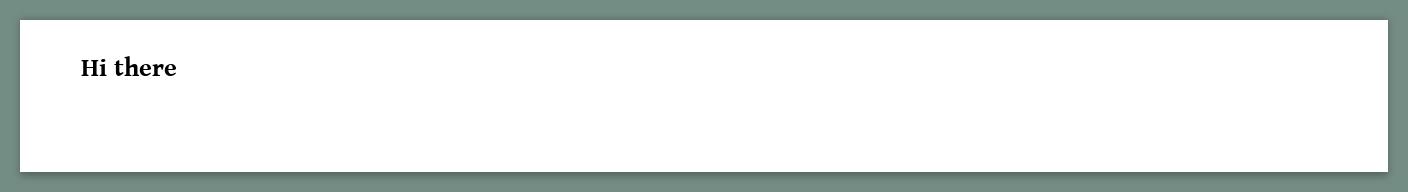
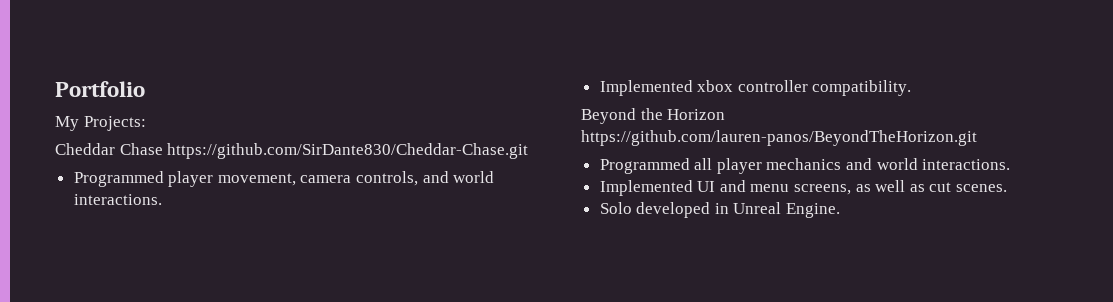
[81,56,178,76] Hi there -> [55,81,145,97] [55,116,146,131] [55,143,529,159] [73,171,495,187] [73,194,162,205] [599,80,912,96] [581,108,726,124] [581,130,977,146] [599,158,1011,174] [599,180,1008,196] [599,202,841,218] Portfolio // My Projects: // Cheddar Chase https://github.com/SirDante830/Cheddar-Chase.git // Programmed player movement, camera controls, and world interactions. // Implemented xbox controller compatibility. // Beyond the Horizon https://github.com/lauren-panos/BeyondTheHorizon.git // Programmed all player mechanics and world interactions. // Implemented UI and menu screens, as well as cut scenes. // Solo developed in Unreal Engine.

